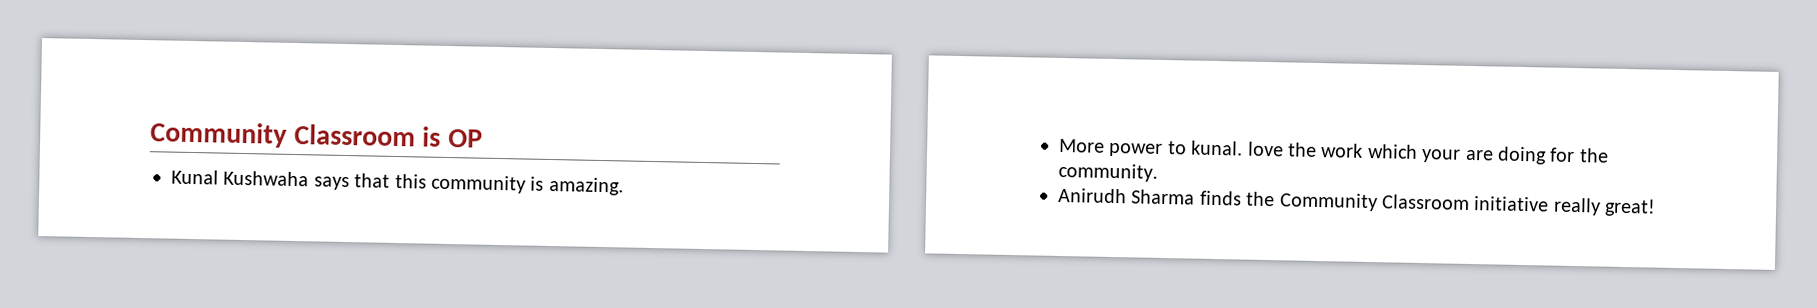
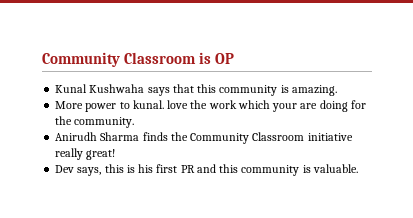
(1657, 207) none -> [55,164,358,176] // Dev says, this is his first PR and this community is valuable.

